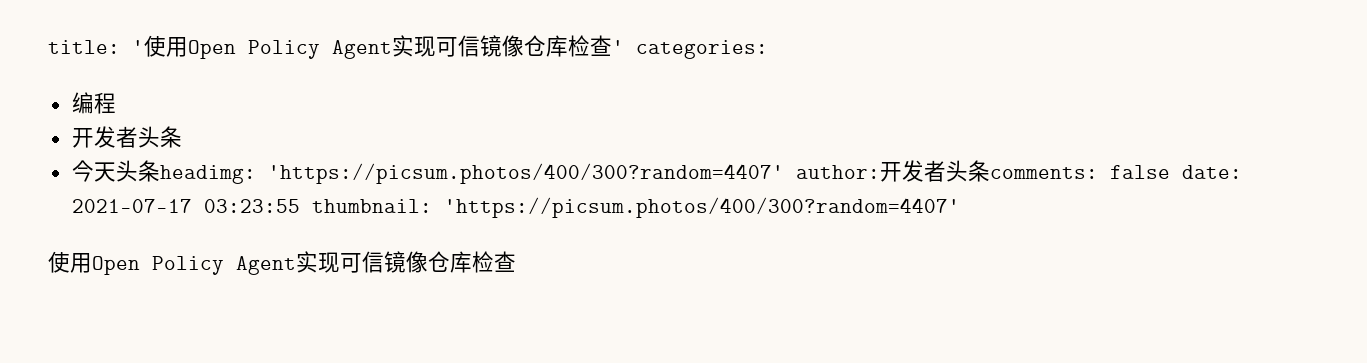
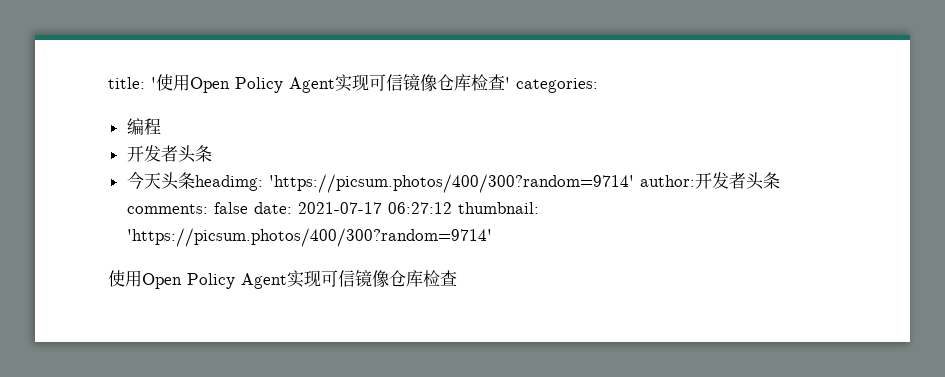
[267,163,784,184] 'https://picsum.photos/400/300?random=4407' -> [268,174,634,193] 'https://picsum.photos/400/300?random=9714'
[203,197,960,218] 03:23:55 thumbnail: 'https://picsum.photos/400/300?random=4407' -> [387,202,539,214] [126,228,492,247] 06:27:12 thumbnail: 'https://picsum.photos/400/300?random=9714'

